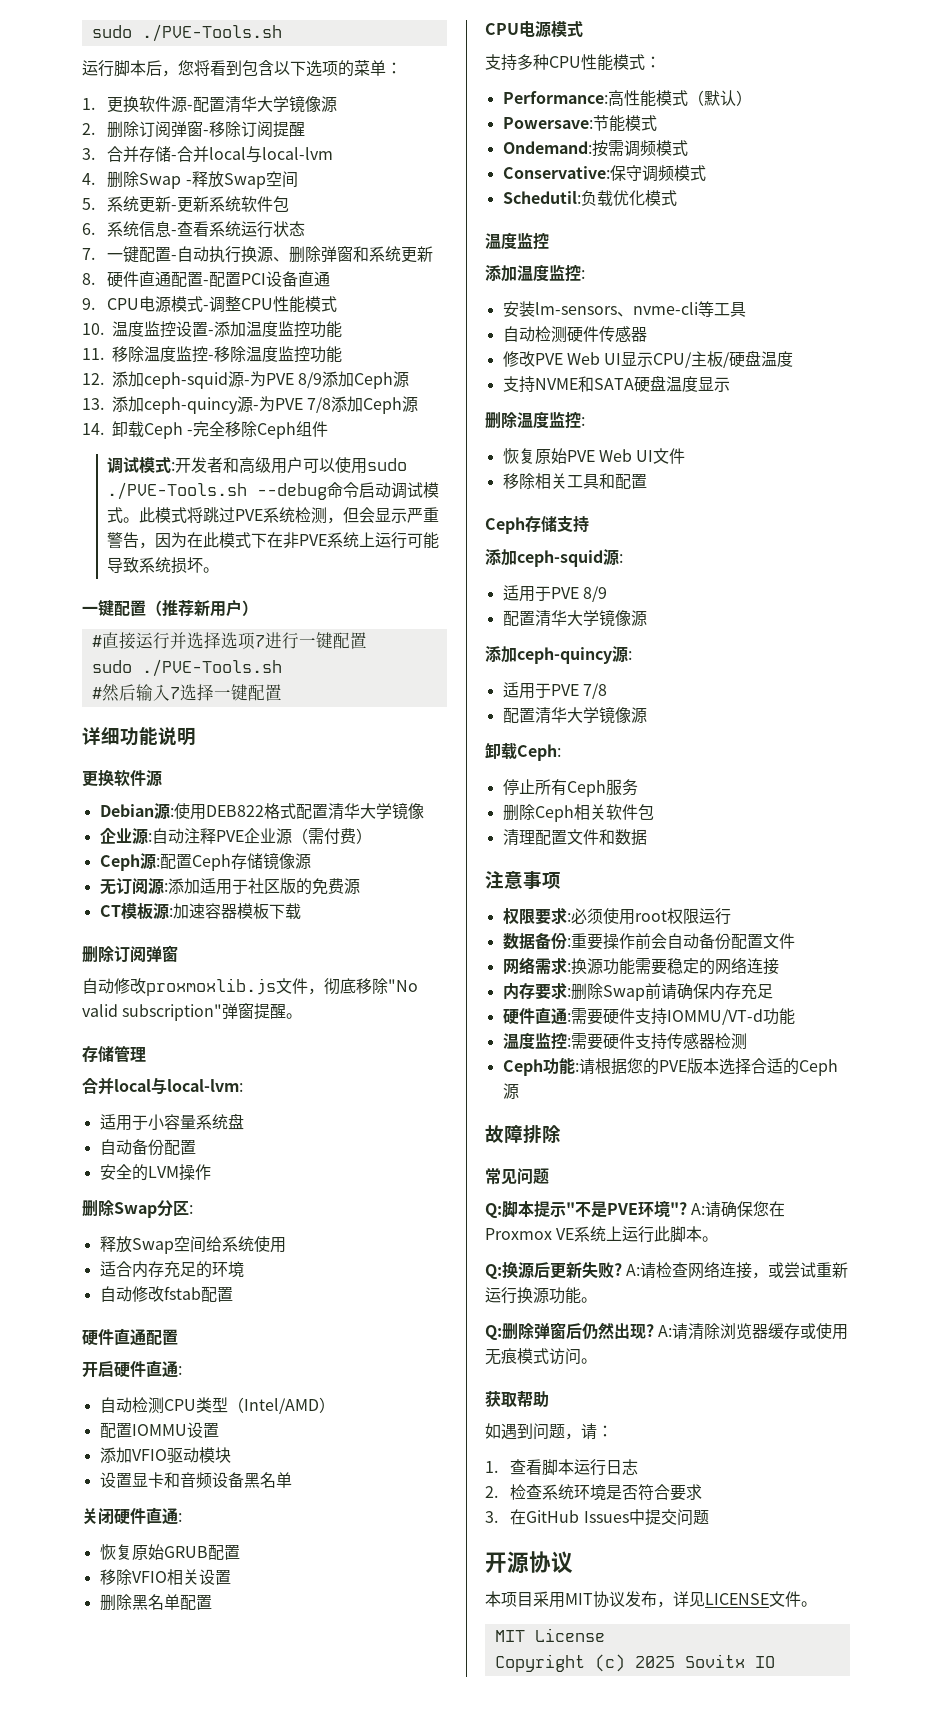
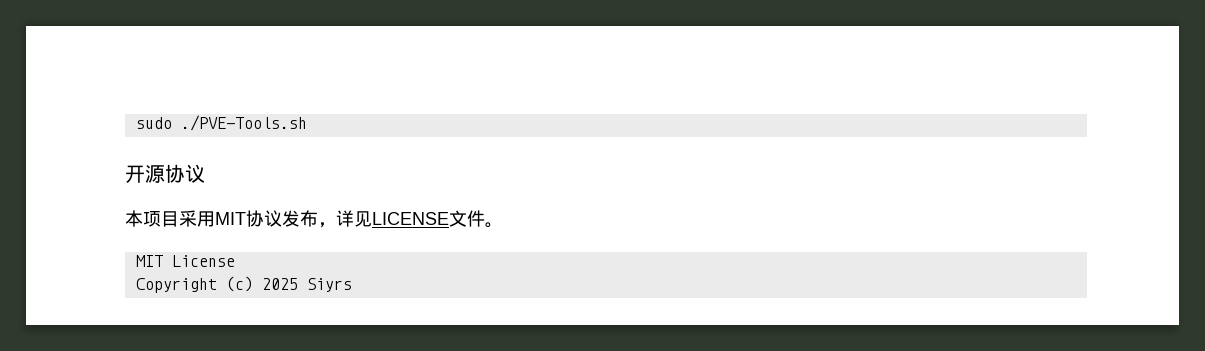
[91,24,282,42] [82,60,402,77] [82,95,338,113] [82,121,306,138] [82,146,334,163] [82,171,298,189] [82,196,290,213] [82,221,306,238] [82,246,434,263] [82,271,331,287] [82,296,338,313] [82,321,342,338] [82,346,342,363] [82,371,410,389] [82,396,419,414] [82,421,329,439] [107,457,408,474] [107,482,440,500] [107,507,440,524] [107,532,440,549] [107,557,220,574] [82,599,258,617] [91,632,367,650] [91,659,282,677] [91,684,282,702] [82,727,196,746] [82,770,162,787] [99,802,424,820] [99,827,372,845] [99,852,311,871] [99,878,360,895] [99,903,301,920] [82,945,178,963] [82,978,418,996] [82,1003,303,1021] [82,1045,146,1062] [82,1077,243,1095] [99,1113,244,1131] [99,1139,196,1156] [99,1164,211,1181] [82,1200,193,1218] [99,1236,286,1254] [99,1261,244,1278] [99,1286,233,1302] [82,1328,178,1346] [82,1360,182,1378] [99,1397,335,1414] [99,1422,219,1438] [99,1447,231,1463] [99,1472,292,1488] [82,1507,182,1525] [99,1544,240,1560] [99,1569,231,1585] [99,1594,212,1611] [485,21,583,38] [485,54,661,71] [502,90,752,107] [502,115,657,132] [502,140,688,157] [502,165,706,182] [502,190,677,207] [485,232,549,250] [485,264,585,282] [502,301,746,317] [502,326,647,343] [502,350,794,368] [502,375,730,393] [485,411,585,429] [502,448,686,464] [502,473,647,489] [485,515,589,534] [485,549,623,567] [502,585,607,602] [502,609,647,627] [485,646,632,664] [502,682,607,699] [502,706,647,724] [485,742,561,761] [502,779,638,797] [502,804,654,822] [502,829,647,846] [485,871,561,889] [502,907,731,925] [502,932,795,950] [502,957,779,975] [502,982,773,1001] [502,1007,795,1025] [502,1032,747,1050] [502,1057,838,1076] [502,1083,519,1100] [485,1125,561,1143] [485,1168,549,1185] [485,1201,786,1218] [485,1226,719,1243] [485,1261,849,1279] [485,1287,597,1304] [485,1322,849,1340] [485,1348,597,1365] [485,1390,549,1407] [485,1423,613,1440] [485,1459,639,1476] [485,1484,703,1501] [485,1509,709,1526] sudo ./PVE-Tools.sh // 运行脚本后，您将看到包含以下选项的菜单： // 1.更换软件源-配置清华大学镜像源 // 2.删除订阅弹窗-移除订阅提醒 // 3.合并存储-合并local与local-lvm // 4.删除Swap -释放Swap空间 // 5.系统更新-更新系统软件包 // 6.系统信息-查看系统运行状态 // 7.一键配置-自动执行换源、删除弹窗和系统更新 // 8.硬件直通配置-配置PCI设备直通 // 9. CPU电源模式-调整CPU性能模式 // 10.温度监控设置-添加温度监控功能 // 11.移除温度监控-移除温度监控功能 // 12.添加ceph-squid源-为PVE 8/9添加Ceph源 // 13.添加ceph-quincy源-为PVE 7/8添加Ceph源 // 14.卸载Ceph -完全移除Ceph组件 // 调试模式:开发者和高级用户可以使用sudo ./PVE-Tools.sh --debug命令启动调试模式。此模式将跳过PVE系统检测，但会显示严重警告，因为在此模式下在非PVE系统上运行可能导致系统损坏。 // 一键配置（推荐新用户） // #直接运行并选择选项7进行一键配置 // sudo ./PVE-Tools.sh // #然后输入7选择一键配置 // 详细功能说明 // 更换软件源 // Debian源:使用DEB822格式配置清华大学镜像 // 企业源:自动注释PVE企业源（需付费） // Ceph源:配置Ceph存储镜像源 // 无订阅源:添加适用于社区版的免费源 // CT模板源:加速容器模板下载 // 删除订阅弹窗 // 自动修改proxmoxlib.js文件，彻底移除"No valid subscription"弹窗提醒。 // 存储管理 // 合并local与local-lvm: // 适用于小容量系统盘 // 自动备份配置 // 安全的LVM操作 // 删除Swap分区: // 释放Swap空间给系统使用 // 适合内存充足的环境 // 自动修改fstab配置 // 硬件直通配置 // 开启硬件直通: // 自动检测CPU类型（Intel/AMD） // 配置IOMMU设置 // 添加VFIO驱动模块 // 设置显卡和音频设备黑名单 // 关闭硬件直通: // 恢复原始GRUB配置 // 移除VFIO相关设置 // 删除黑名单配置 // CPU电源模式 // 支持多种CPU性能模式： // Performance:高性能模式（默认） // Powersave:节能模式 // Ondemand:按需调频模式 // Conservative:保守调频模式 // Schedutil:负载优化模式 // 温度监控 // 添加温度监控: // 安装lm-sensors、nvme-cli等工具 // 自动检测硬件传感器 // 修改PVE Web UI显示CPU/主板/硬盘温度 // 支持NVME和SATA硬盘温度显示 // 删除温度监控: // 恢复原始PVE Web UI文件 // 移除相关工具和配置 // Ceph存储支持 // 添加ceph-squid源: // 适用于PVE 8/9 // 配置清华大学镜像源 // 添加ceph-quincy源: // 适用于PVE 7/8 // 配置清华大学镜像源 // 卸载Ceph: // 停止所有Ceph服务 // 删除Ceph相关软件包 // 清理配置文件和数据 // 注意事项 // 权限要求:必须使用root权限运行 // 数据备份:重要操作前会自动备份配置文件 // 网络需求:换源功能需要稳定的网络连接 // 内存要求:删除Swap前请确保内存充足 // 硬件直通:需要硬件支持IOMMU/VT-d功能 // 温度监控:需要硬件支持传感器检测 // Ceph功能:请根据您的PVE版本选择合适的Ceph源 // 故障排除 // 常见问题 // Q:脚本提示"不是PVE环境"? A:请确保您在Proxmox VE系统上运行此脚本。 // Q:换源后更新失败? A:请检查网络连接，或尝试重新运行换源功能。 // Q:删除弹窗后仍然出现? A:请清除浏览器缓存或使用无痕模式访问。 // 获取帮助 // 如遇到问题，请： // 1.查看脚本运行日志 // 2.检查系统环境是否符合要求 // 3.在GitHub Issues中提交问题 -> [135,115,307,131] sudo ./PVE-Tools.sh
[684,1654,775,1668] Sovitx IO -> [306,278,352,292] Siyrs

